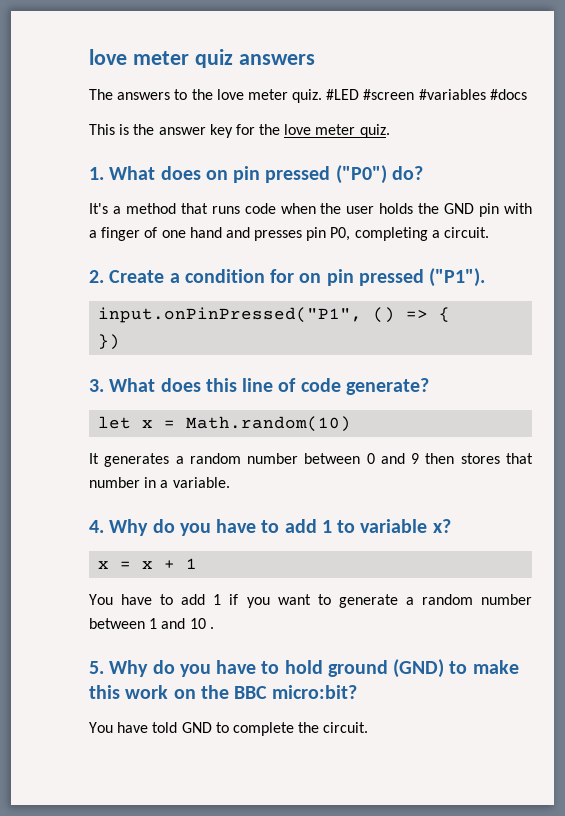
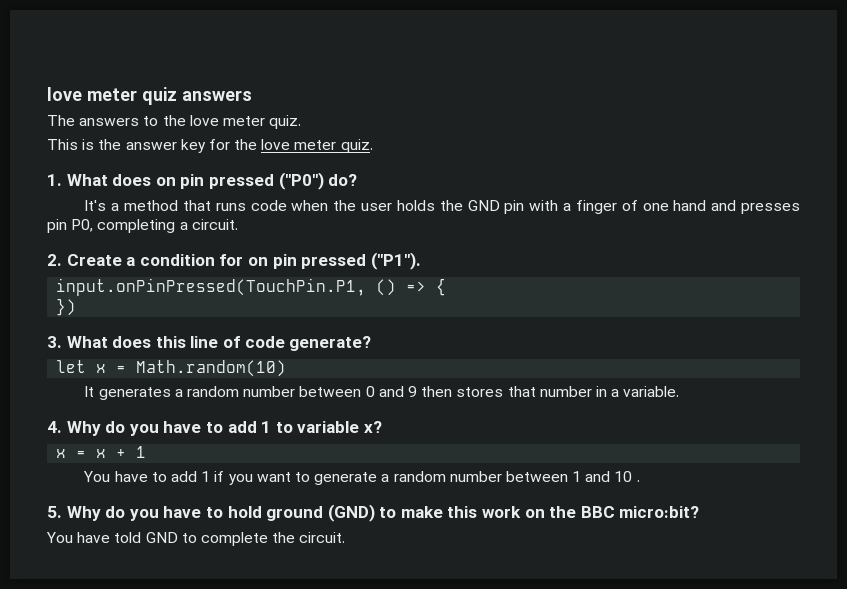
[326,89,527,100] #LED #screen #variables #docs -> (302, 122) none
[98,307,363,323] input.onPinPressed("P1", -> [56,278,367,296] input.onPinPressed(TouchPin.P1,

